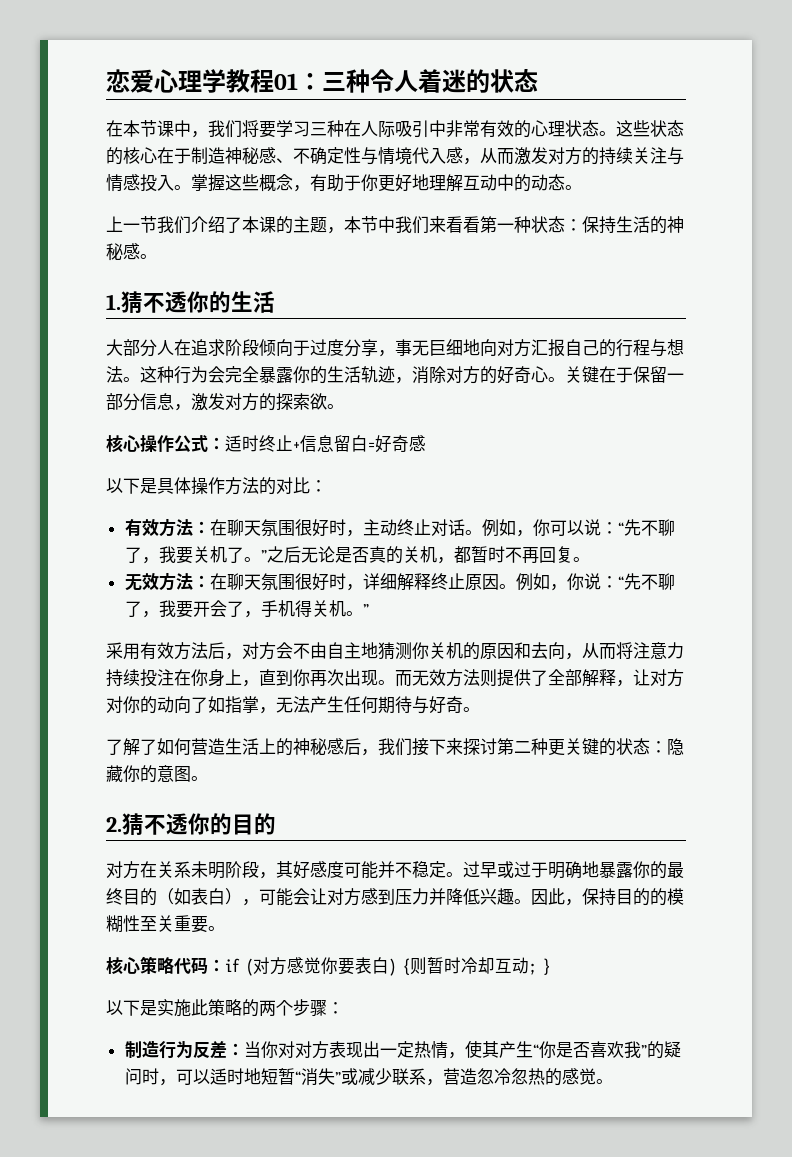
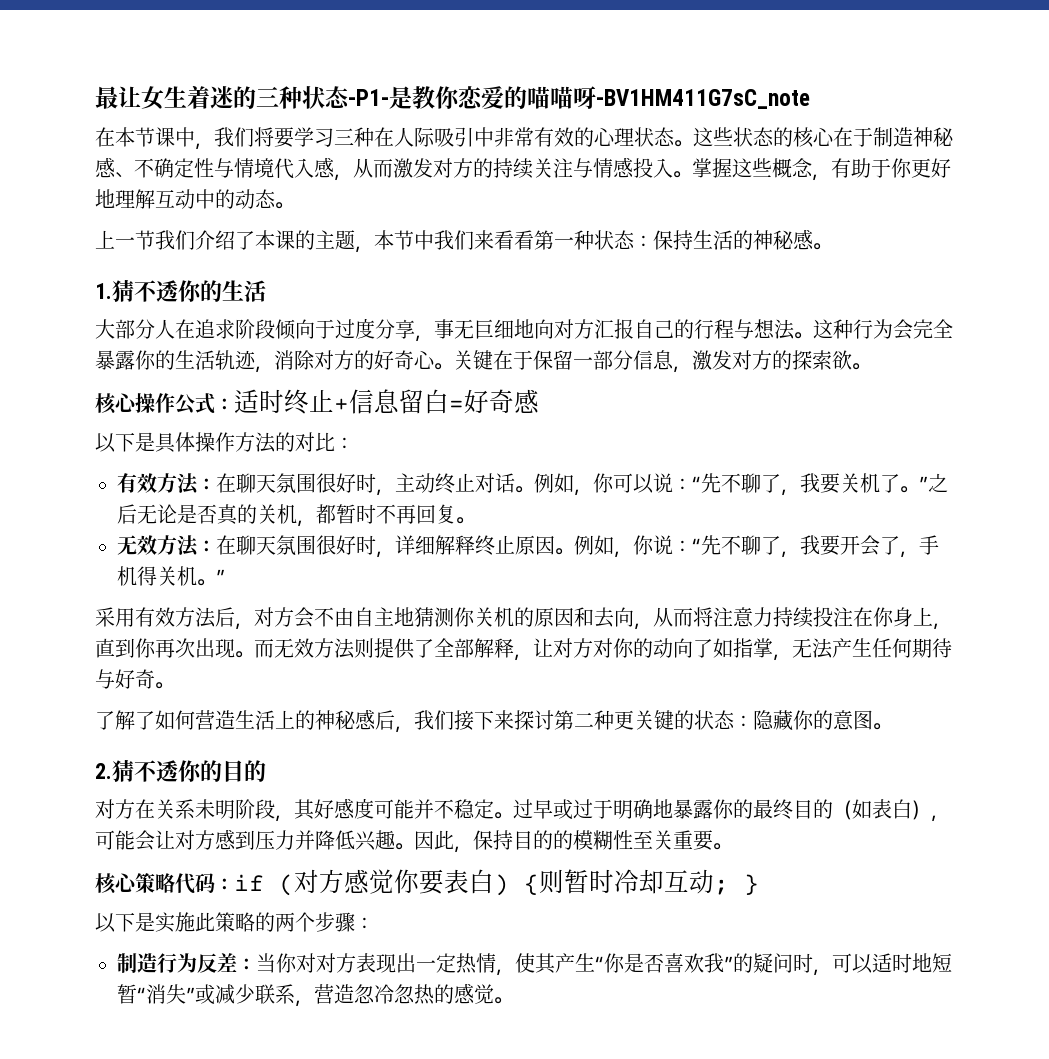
[106,69,538,93] 恋爱心理学教程01：三种令人着迷的状态 -> [95,86,810,110] 最让女生着迷的三种状态-P1-是教你恋爱的喵喵呀-BV1HM411G7sC_note

